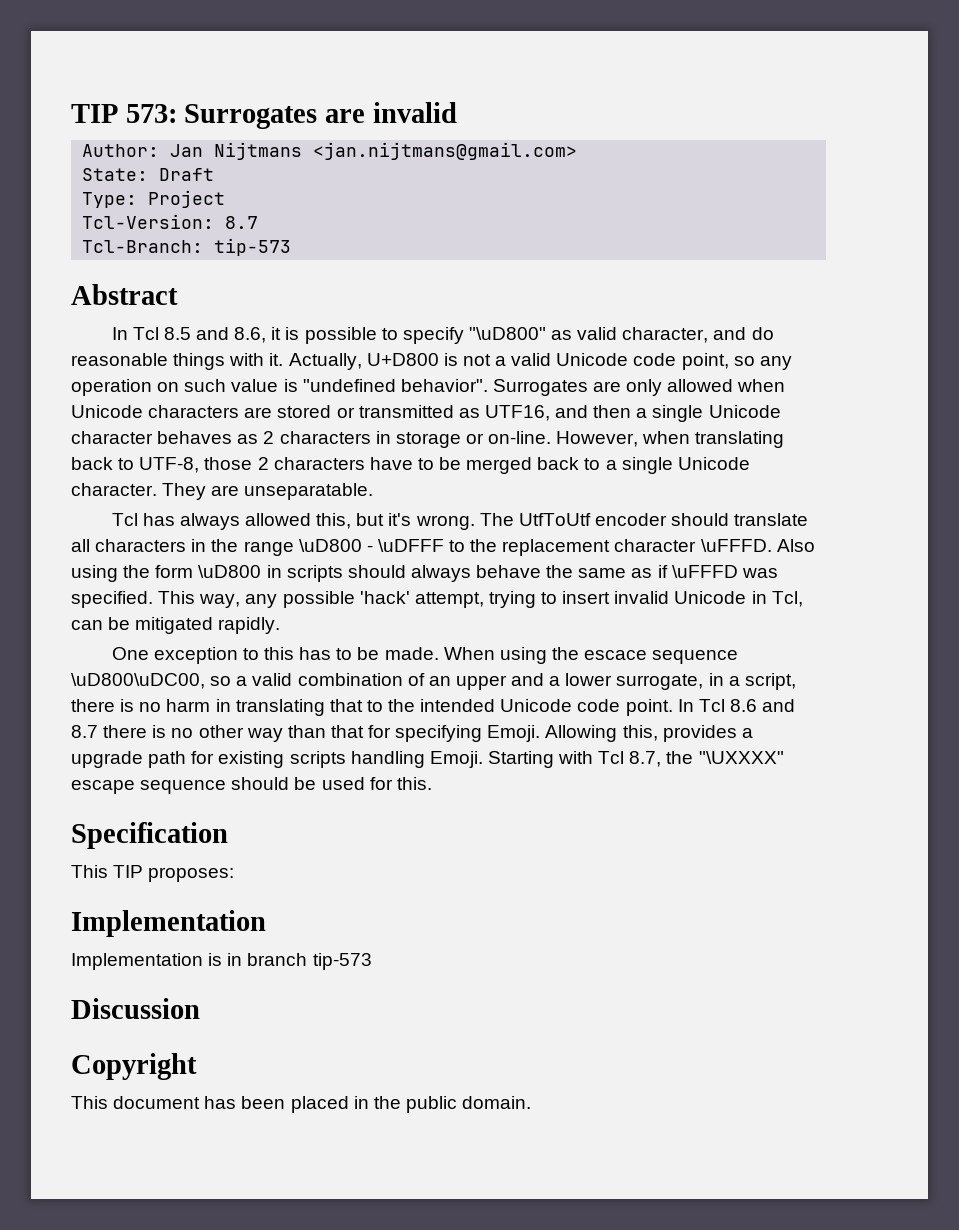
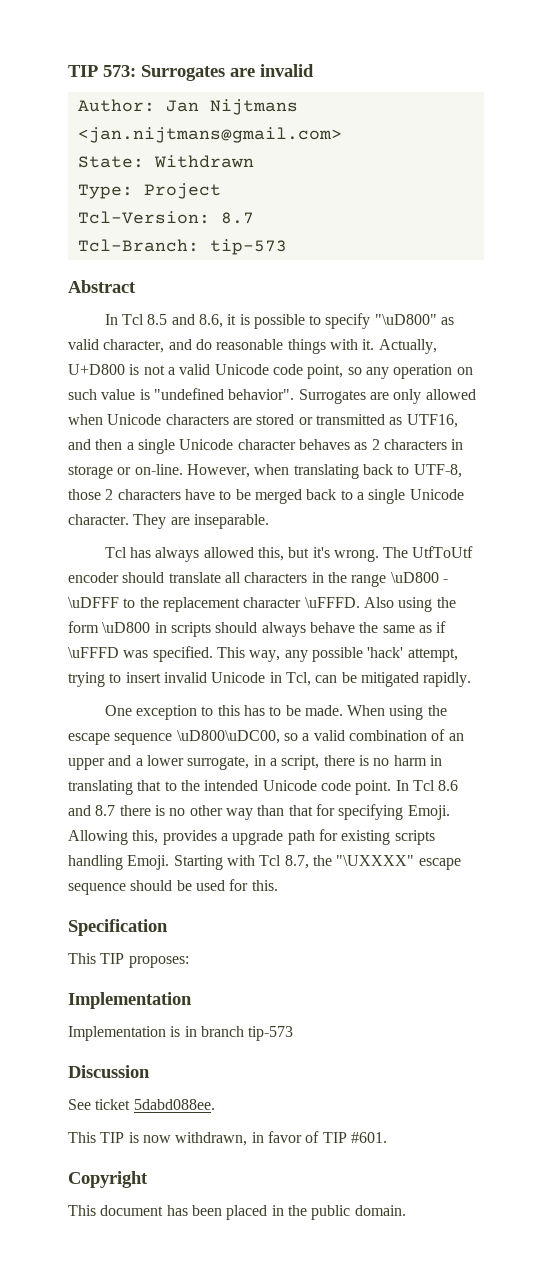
[159,168,215,181] Draft -> [153,155,254,168] Withdrawn
[244,483,374,500] unseparatable. -> [193,514,269,529] inseparable.
[584,650,648,660] escace -> [68,733,110,745] escape
(200, 1008) none -> [68,1099,215,1110] [68,1131,387,1146] // See ticket 5dabd088ee. // This TIP is now withdrawn, in favor of TIP #601.

